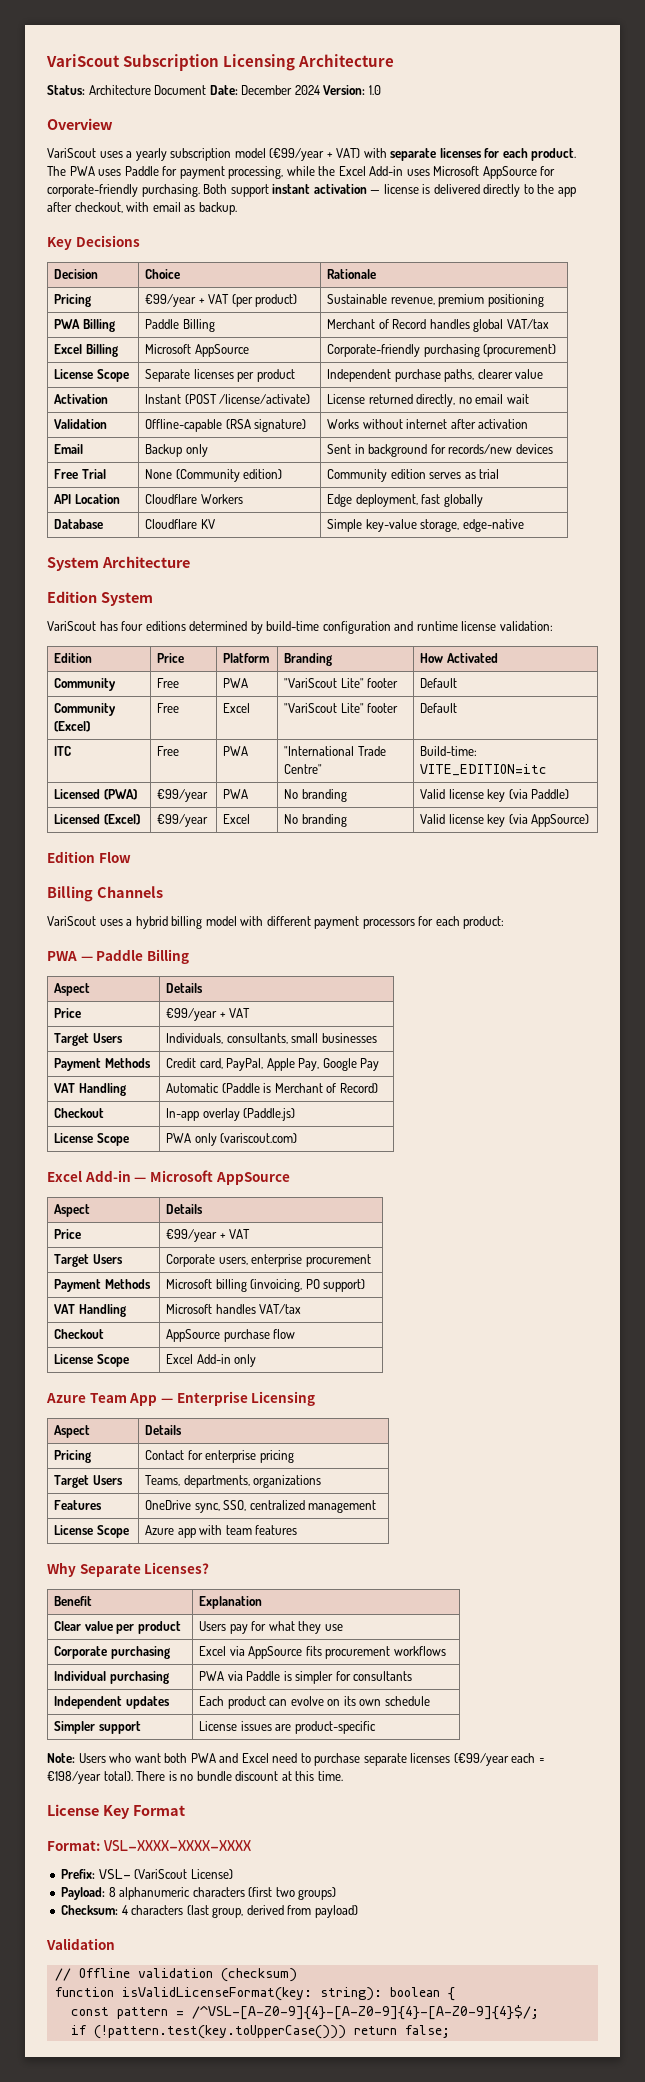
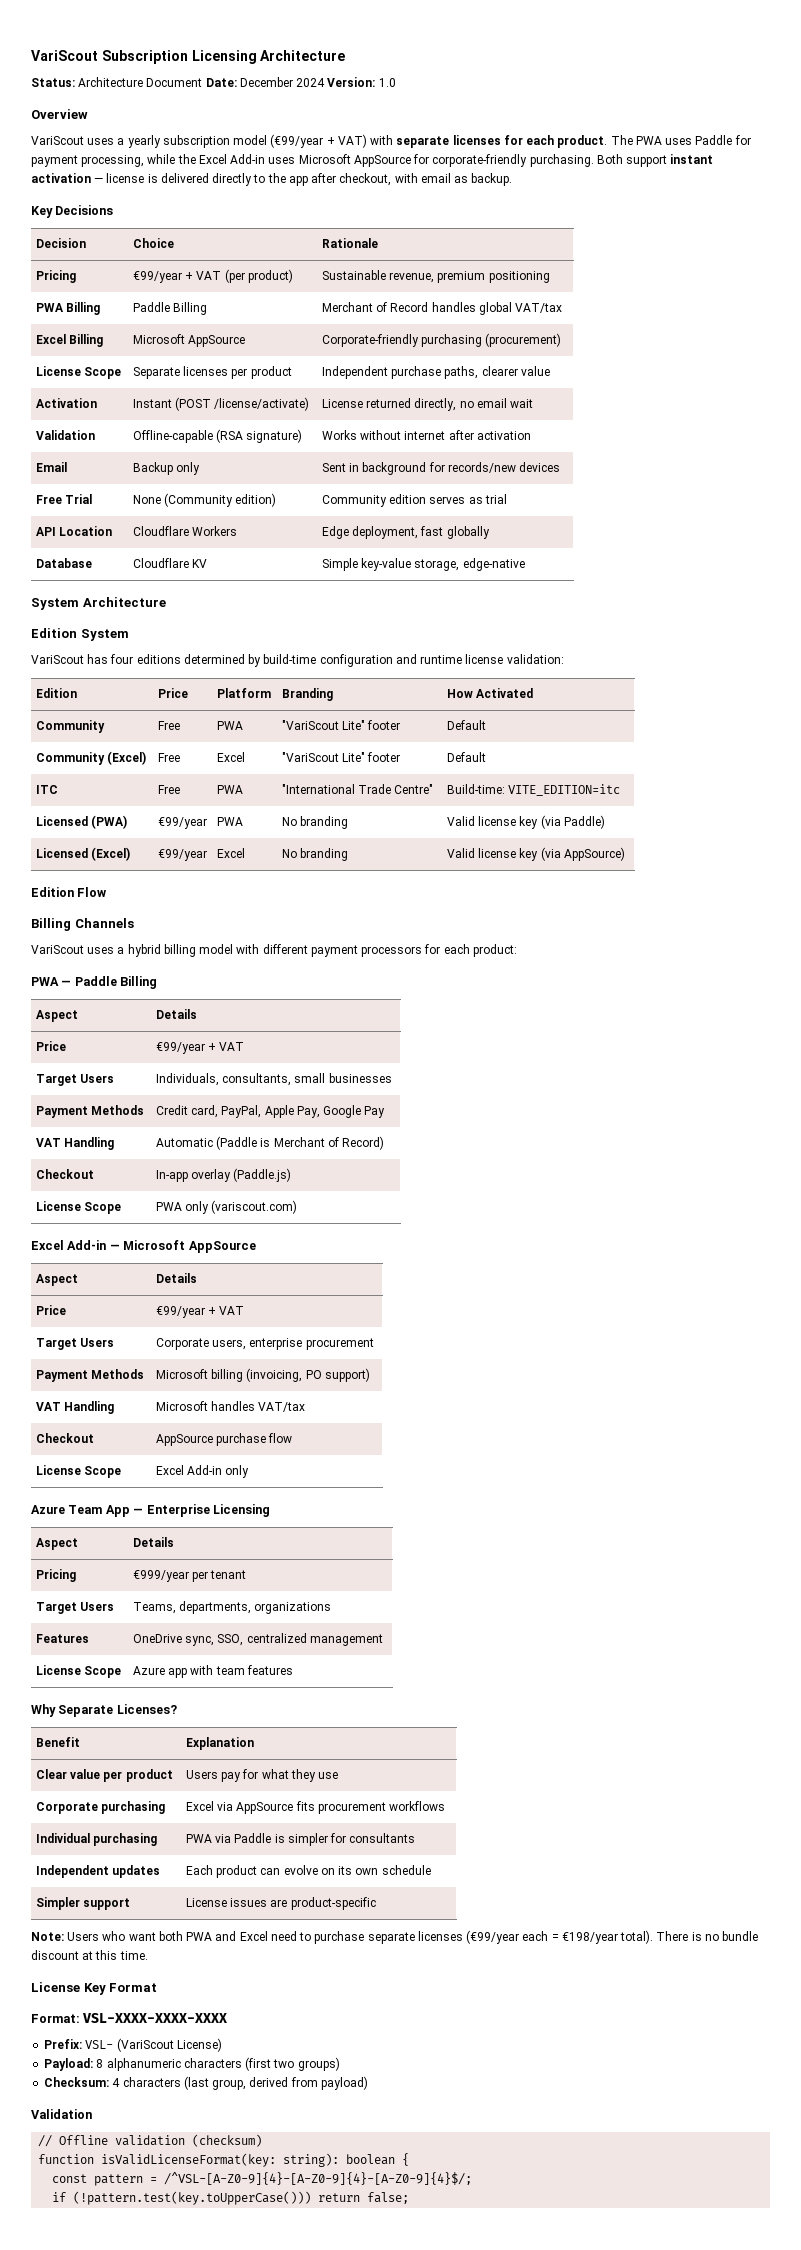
[145,1450,294,1463] Contact for enterprise pricing -> [132,1570,247,1582] €999/year per tenant

